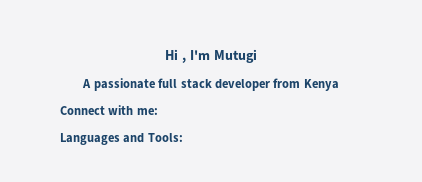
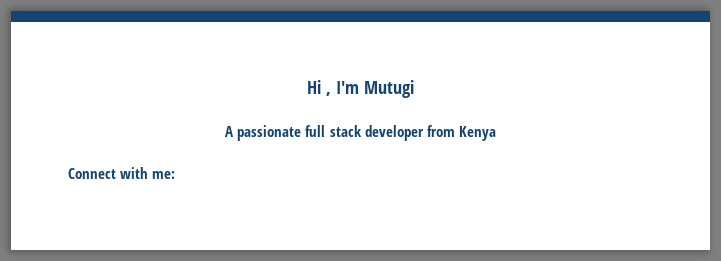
[60,133,183,145] // Languages and Tools: -> (176, 175) none

